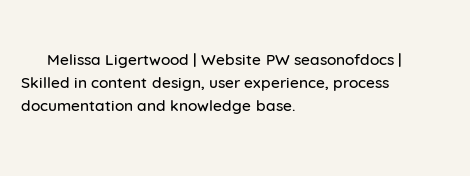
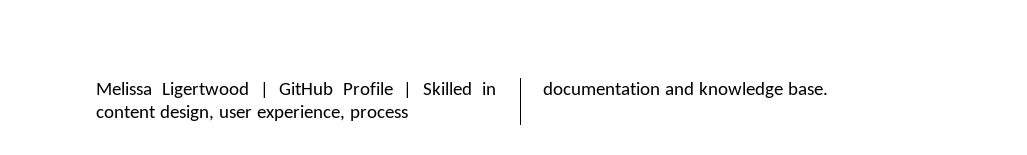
[201,54,394,65] Website PW seasonofdocs -> [278,82,394,95] GitHub Profile

